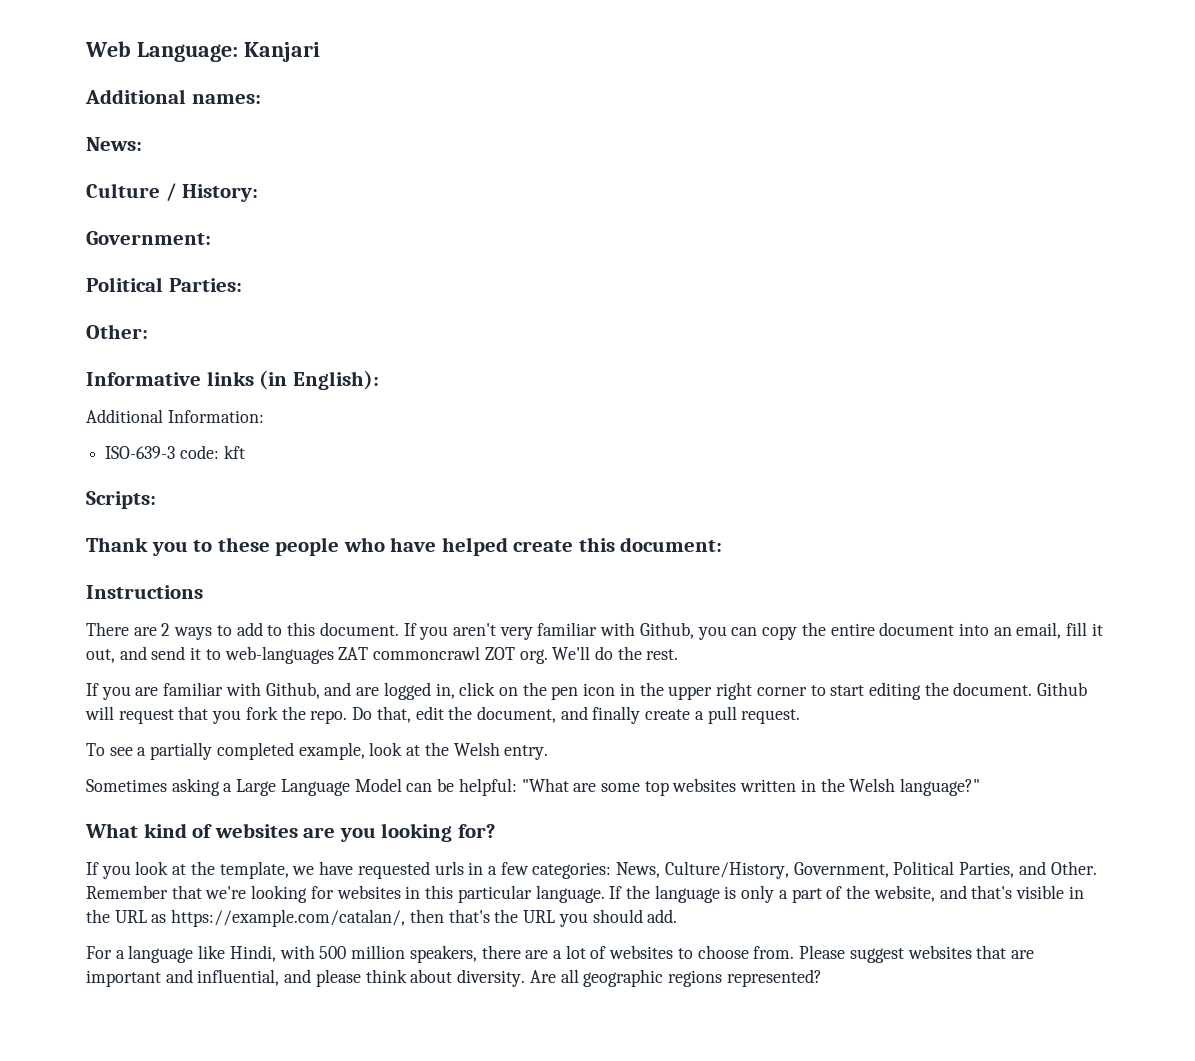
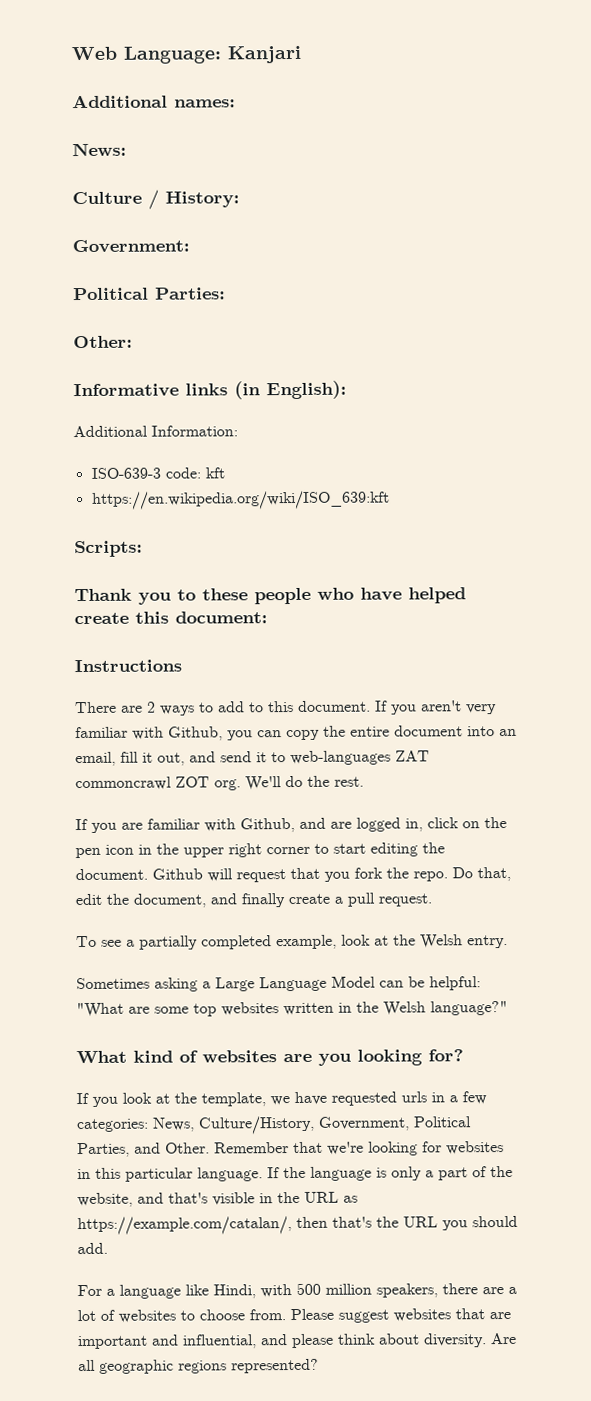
(245, 452) none -> [91,490,390,510] // https://en.wikipedia.org/wiki/ISO_639:kft

